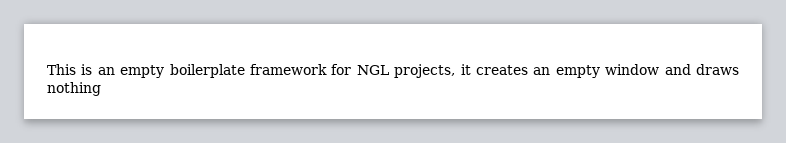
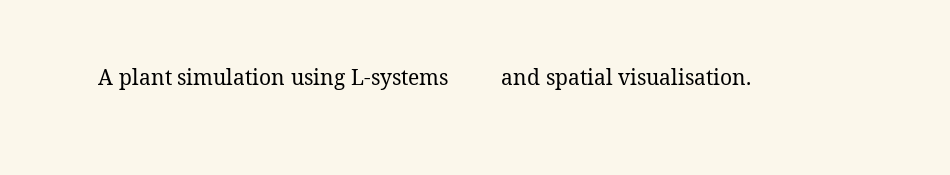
[47,64,739,78] [47,82,101,96] This is an empty boilerplate framework for NGL projects, it creates an empty window and draws nothing -> [98,68,752,90] A plant simulation using L-systems and spatial visualisation.

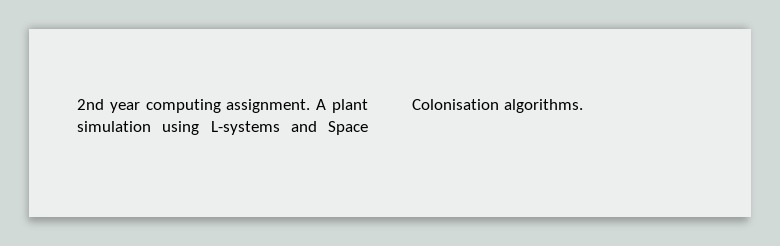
(98, 77) none -> [77,99,311,113] 2nd year computing assignment.
[545,68,752,90] spatial visualisation. -> [328,121,368,135] [412,99,583,113] Space Colonisation algorithms.

